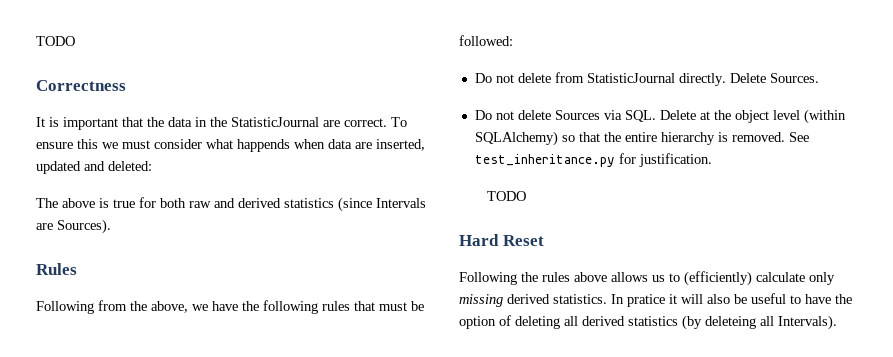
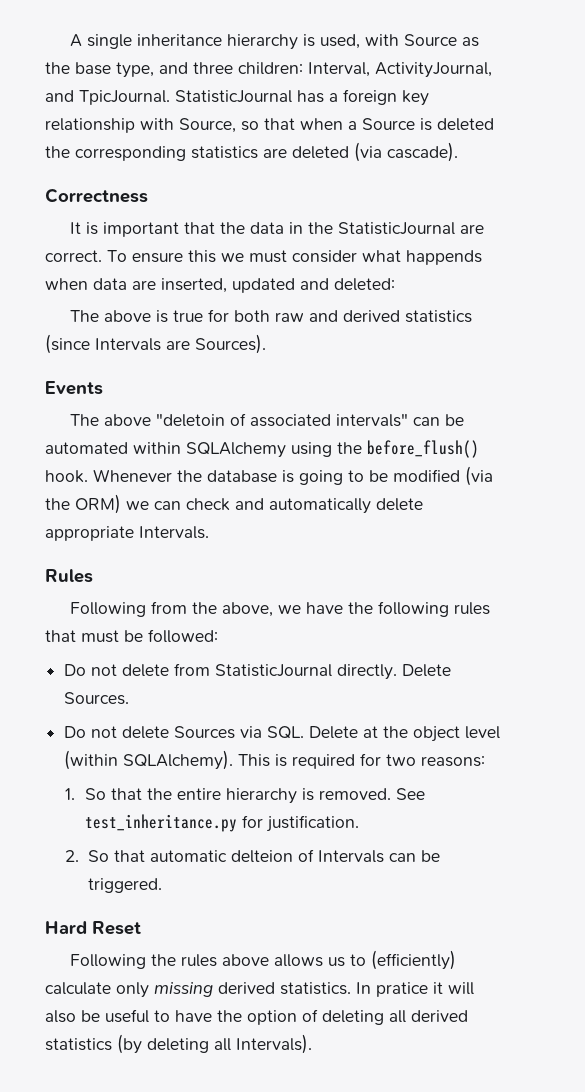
[36,36,75,46] TODO -> [69,34,479,50] [45,62,492,78] [45,89,429,106] [45,118,494,133] [45,142,458,162] A single inheritance hierarchy is used, with Source as the base type, and three children: Interval, ActivityJournal, and TpicJournal. StatisticJournal has a foreign key relationship with Source, so that when a Source is deleted the corresponding statistics are deleted (via cascade).
(111, 226) none -> [45,381,103,395] [69,413,464,427] [45,440,479,458] [45,466,493,486] [45,494,423,514] [45,526,209,541] // Events // The above "deletoin of associated intervals" can be automated within SQLAlchemy using the before_flush() hook. Whenever the database is going to be modified (via the ORM) we can check and automatically delete appropriate Intervals.
[474,131,575,146] SQLAlchemy) so -> [123,750,486,770] [65,788,107,800] SQLAlchemy). This is required for two reasons: // 1. So
[487,191,527,201] TODO -> [65,849,440,863] [87,878,162,893] 2. So that automatic delteion of Intervals can be triggered.
[705,316,756,329] deleteing -> [147,1038,209,1053] deleting

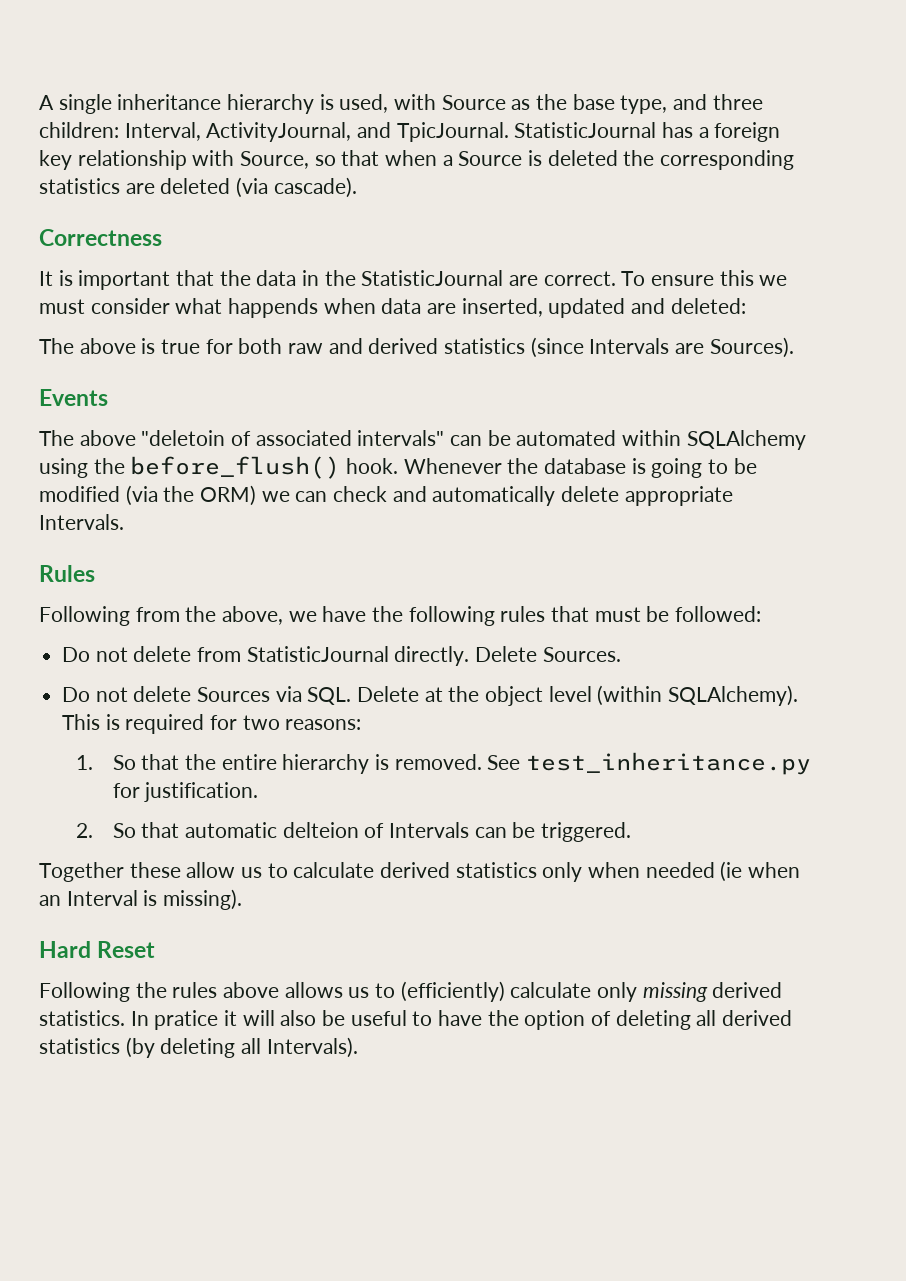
(162, 885) none -> [39,861,801,882] [39,889,243,910] // Together these allow us to calculate derived statistics only when needed (ie when an Interval is missing).

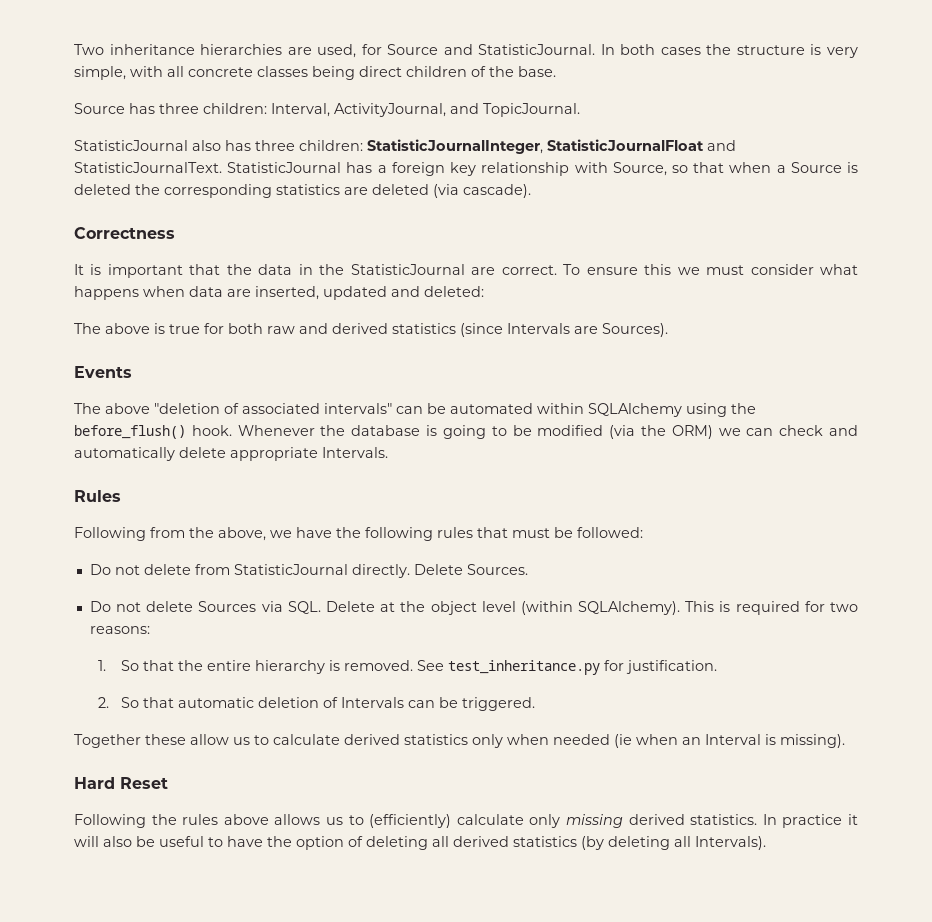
[39,94,708,114] A single inheritance hierarchy is used, with Source as the base type, and -> [74,44,858,58] [74,66,556,80] [74,103,155,114] Two inheritance hierarchies are used, for Source and StatisticJournal. In both cases the structure is very simple, with all concrete classes being direct children of the base. // Source has
[396,122,509,142] TpicJournal. -> [483,103,580,117] [74,139,736,154] [74,162,222,173] TopicJournal. // StatisticJournal also has three children: StatisticJournalInteger, StatisticJournalFloat and StatisticJournalText.
[228,298,319,318] happends -> [74,286,139,300] happens
[141,430,226,446] "deletoin -> [154,403,220,414] "deletion
[282,822,359,838] delteion -> [258,697,320,708] deletion
[154,1010,219,1030] pratice -> [782,814,843,828] practice

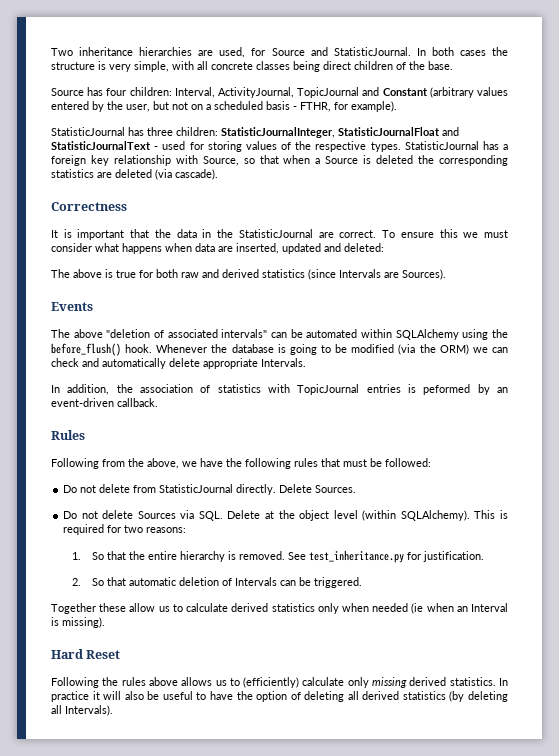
[159,103,199,114] three -> [106,88,127,96] four
[450,103,580,117] [74,140,221,151] and TopicJournal. // StatisticJournal also -> [297,87,508,98] [51,101,397,112] [51,127,125,136] TopicJournal and Constant (arbitrary values entered by the user, but not on a scheduled basis - FTHR, for example). // StatisticJournal
[74,162,222,173] StatisticJournalText. -> [51,141,401,152] StatisticJournalText - used for storing values of the respective types.
(388, 452) none -> [51,384,508,395] [51,398,158,407] // In addition, the association of statistics with TopicJournal entries is peformed by an event-driven callback.

